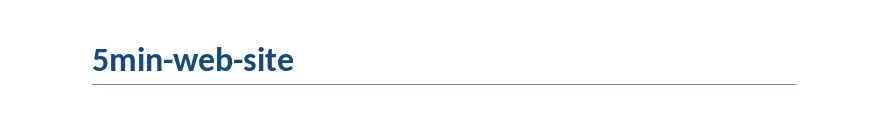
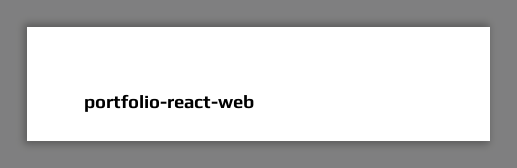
[92,47,294,71] 5min-web-site -> [84,94,254,112] portfolio-react-web

